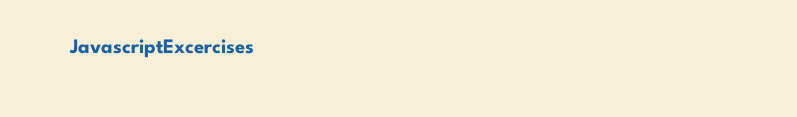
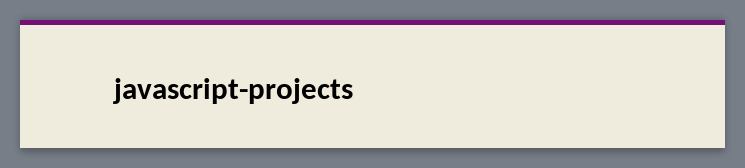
[69,39,254,58] JavascriptExcercises -> [113,78,353,104] javascript-projects

